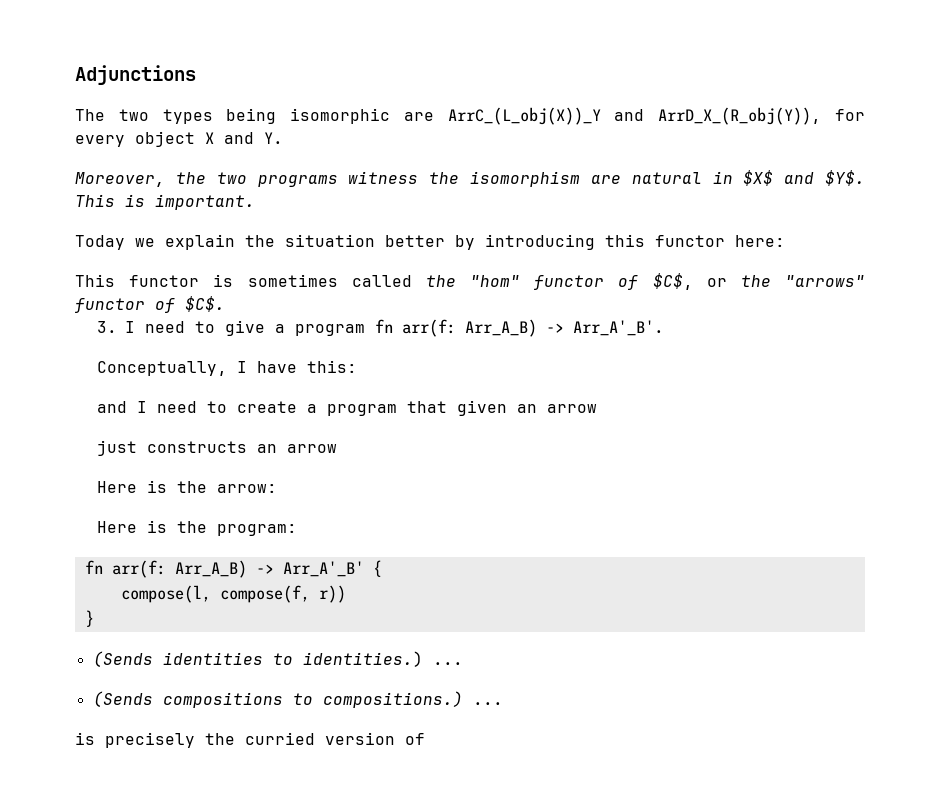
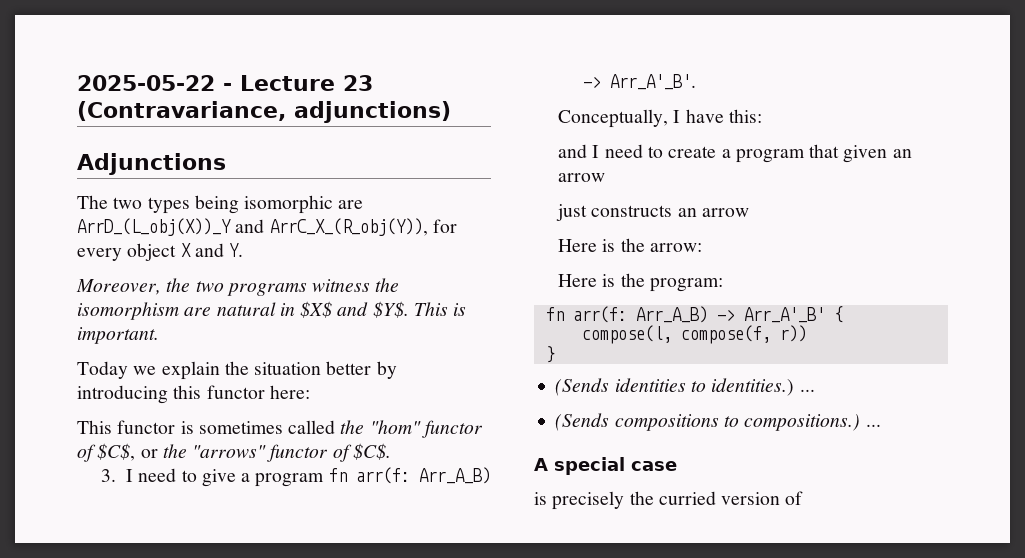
(75, 75) none -> [77,75,373,91] [77,101,451,123] 2025-05-22 - Lecture 23 (Contravariance, adjunctions) //
[447,107,822,125] ArrC_(L_obj(X))_Y and ArrD_X_(R_obj(Y)), -> [77,218,428,236] ArrD_(L_obj(X))_Y and ArrC_X_(R_obj(Y)),
(503, 703) none -> [534,457,677,475] // A special case

